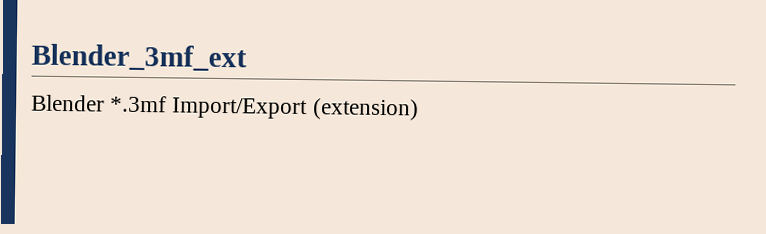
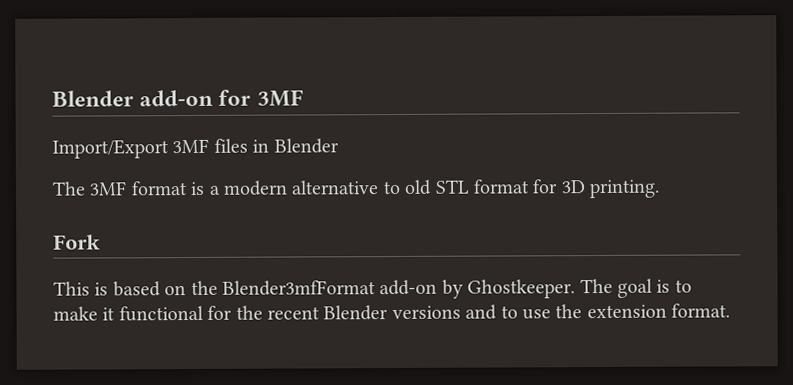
[31,43,247,72] [31,94,419,121] Blender_3mf_ext // Blender *.3mf Import/Export (extension) -> [52,89,304,107] [52,138,339,159] [52,179,661,199] [53,234,101,250] [53,278,692,299] [53,303,731,322] Blender add-on for 3MF // Import/Export 3MF files in Blender // The 3MF format is a modern alternative to old STL format for 3D printing. // Fork // This is based on the Blender3mfFormat add-on by Ghostkeeper. The goal is to make it functional for the recent Blender versions and to use the extension format.

